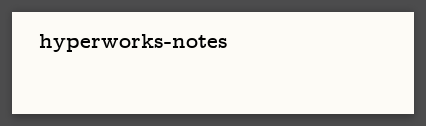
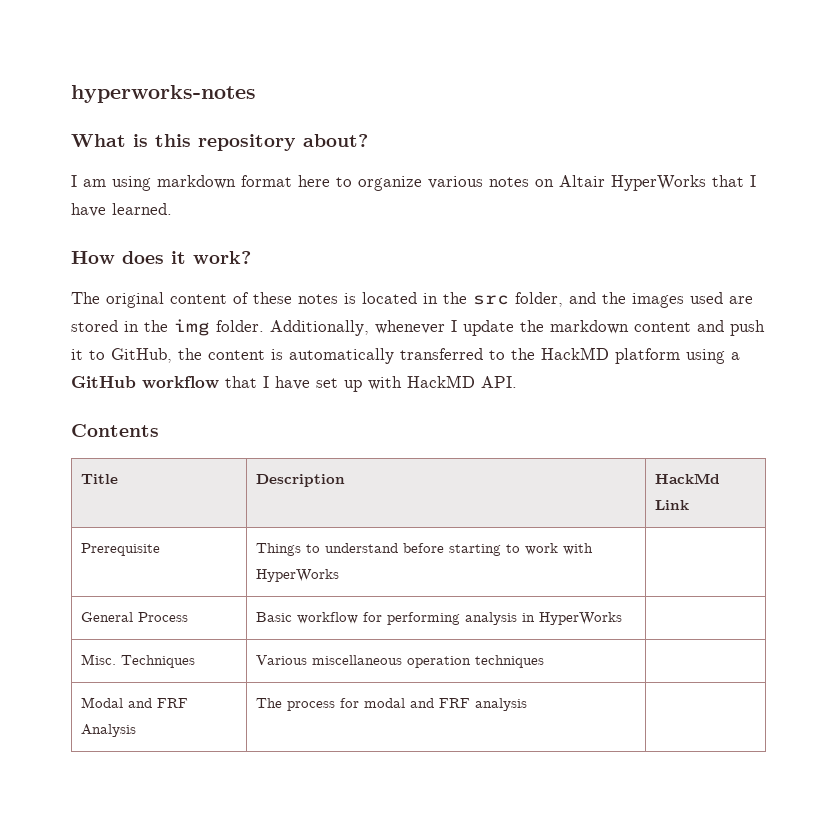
(228, 43) none -> [71,134,368,151] [71,175,756,191] [71,203,172,217] [71,251,251,264] [71,292,753,308] [71,319,765,336] [71,347,740,364] [71,375,517,392] [71,424,159,437] [81,474,119,484] [256,474,346,487] [655,473,721,484] [655,500,690,510] [81,543,161,556] [256,543,594,556] [256,569,340,582] [81,612,189,622] [256,612,623,625] [81,654,196,668] [256,655,545,668] [81,697,189,708] [81,724,137,737] [256,698,528,711] // What is this repository about? // I am using markdown format here to organize various notes on Altair HyperWorks that I have learned. // How does it work? // The original content of these notes is located in the src folder, and the images used are stored in the img folder. Additionally, whenever I update the markdown content and push it to GitHub, the content is automatically transferred to the HackMD platform using a GitHub workflow that I have set up with HackMD API. // Contents // Title | Description | HackMd Link // Prerequisite | Things to understand before starting to work with HyperWorks | // General Process | Basic workflow for performing analysis in HyperWorks | // Misc. Techniques | Various miscellaneous operation techniques | // Modal and FRF Analysis | The process for modal and FRF analysis |

